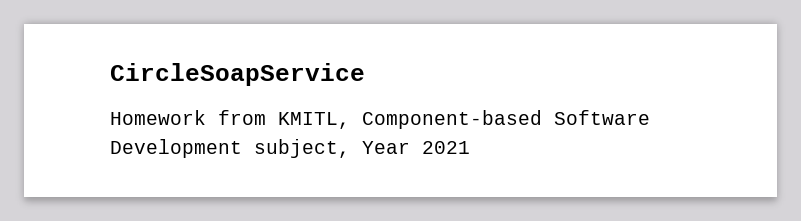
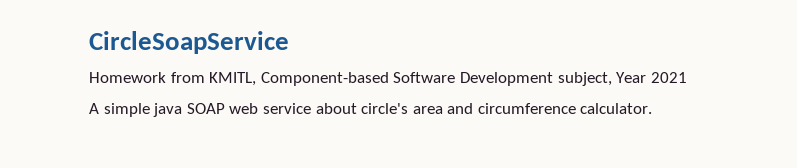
(470, 147) none -> [89,103,653,117] // A simple java SOAP web service about circle's area and circumference calculator.

